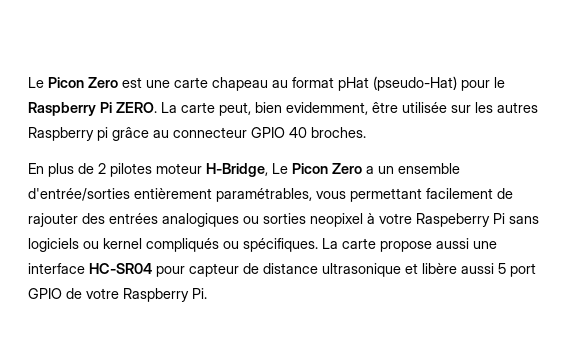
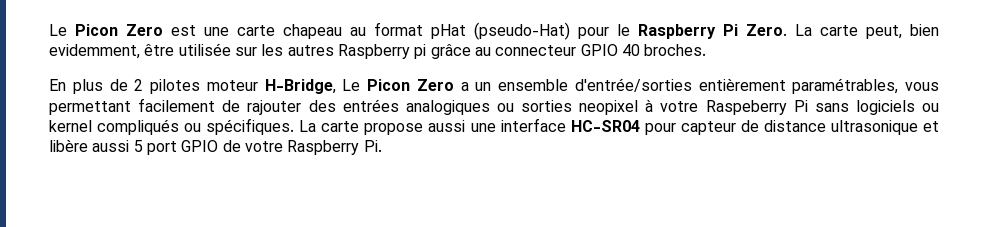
[116,102,157,113] ZERO. -> [746,24,787,36] Zero.

